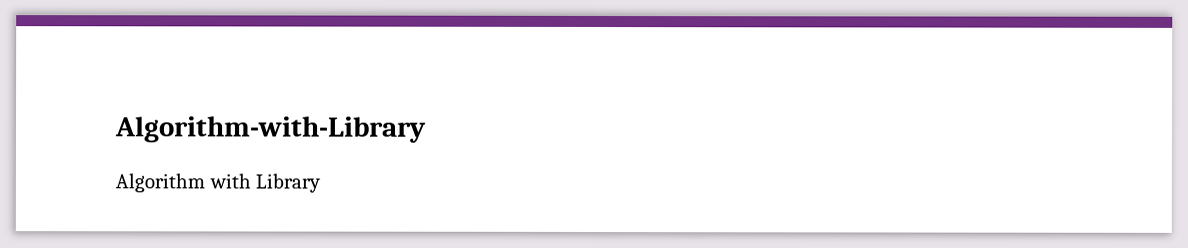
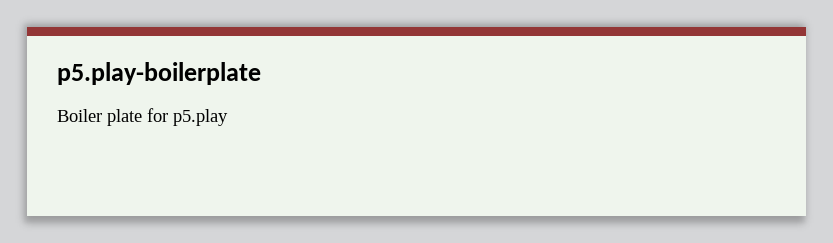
[114,115,427,143] [115,173,322,193] Algorithm-with-Library // Algorithm with Library -> [57,62,261,85] [57,108,228,126] p5.play-boilerplate // Boiler plate for p5.play

